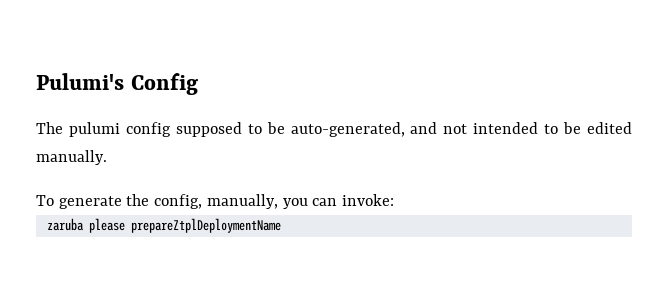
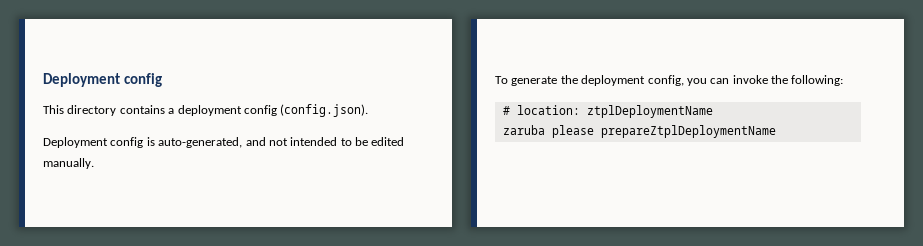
[36,73,198,95] [36,122,285,137] Pulumi's Config // The pulumi config supposed to be -> [43,73,162,87] [43,104,369,117] [43,137,155,148] Deployment config // This directory contains a deployment config (config.json). // Deployment config is
[154,194,395,209] config, manually, you can invoke: -> [581,75,844,86] [502,105,713,118] deployment config, you can invoke the following: // # location: ztplDeploymentName

